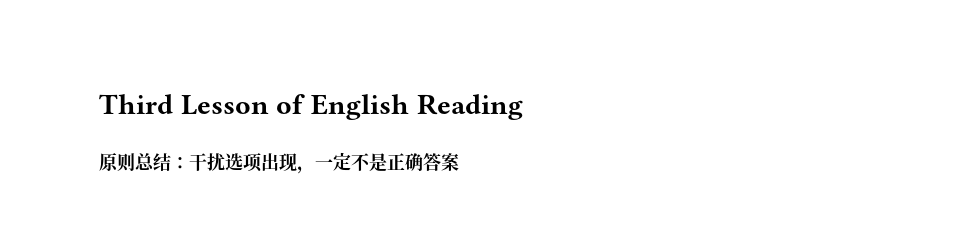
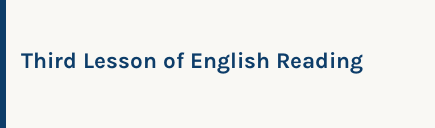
[99,152,459,174] // 原则总结：干扰选项出现，一定不是正确答案 -> (364, 63) none

